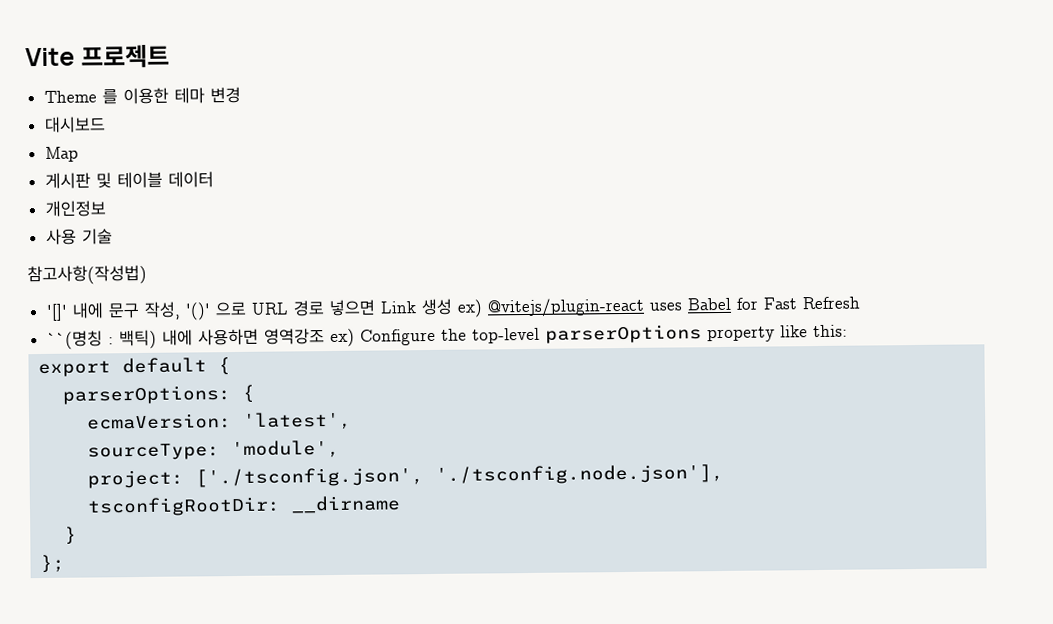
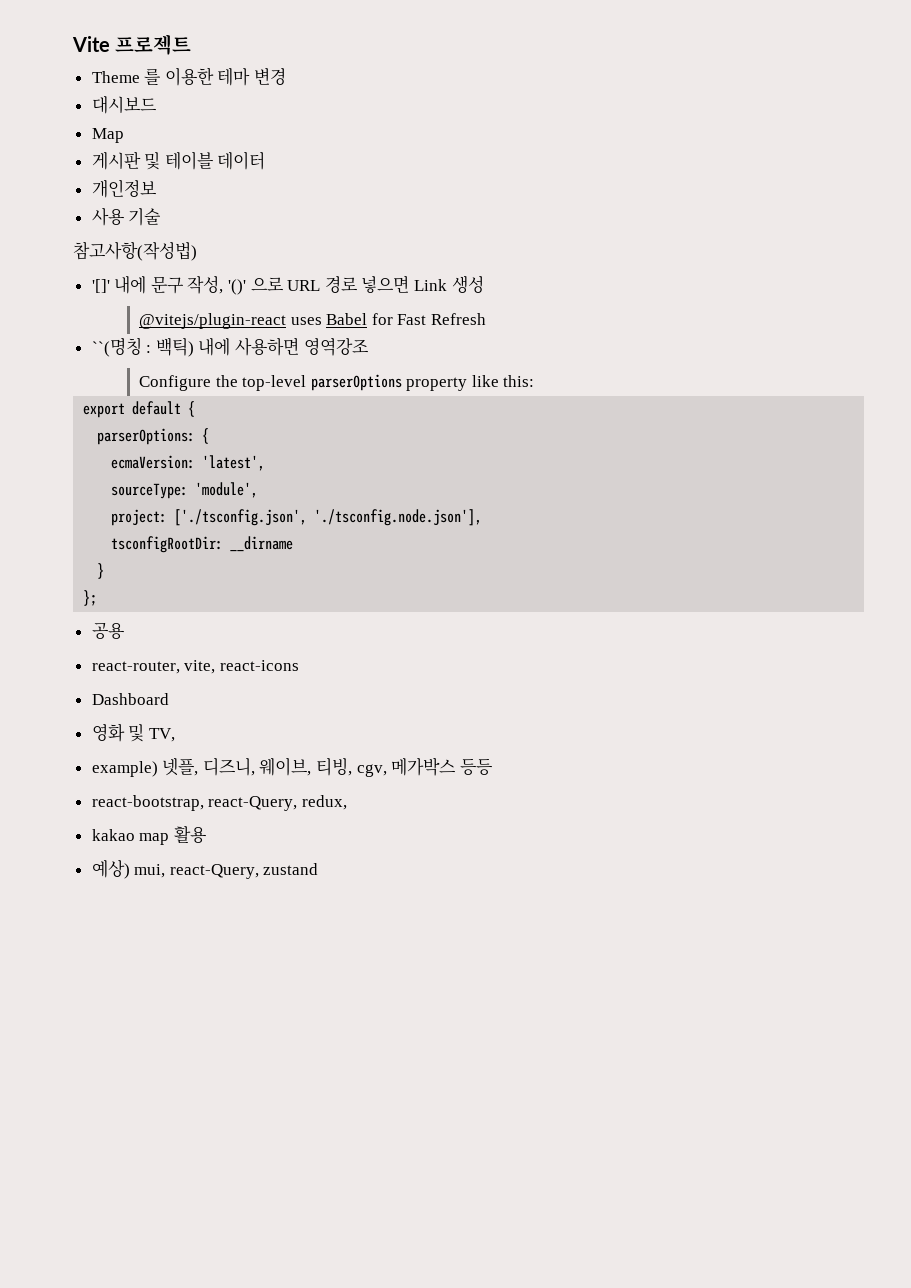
[456,299,483,318] ex) -> (484, 284) //
[329,328,355,348] ex) -> (369, 347) //
(66, 564) none -> [91,622,125,639] [91,660,299,674] [91,693,169,705] [91,723,175,742] [91,757,493,777] [91,795,347,811] [91,826,207,845] [91,860,319,879] // 공용 // react-router, vite, react-icons // Dashboard // 영화 및 TV, // example) 넷플, 디즈니, 웨이브, 티빙, cgv, 메가박스 등등 // react-bootstrap, react-Query, redux, // kakao map 활용 // 예상) mui, react-Query, zustand

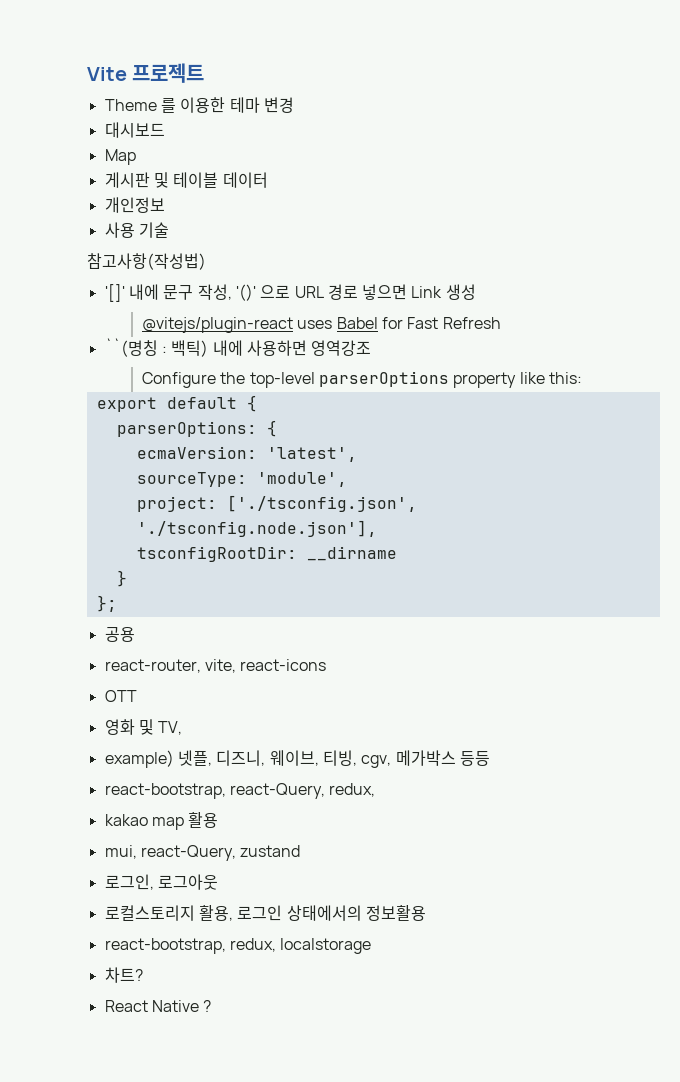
[91,693,169,705] Dashboard -> [104,690,137,702] OTT
[91,860,130,879] 예상) -> (219, 820) none
(319, 869) none -> [104,874,218,890] [104,905,426,921] [104,938,372,954] [104,967,143,983] [104,1000,212,1012] // 로그인, 로그아웃 // 로컬스토리지 활용, 로그인 상태에서의 정보활용 // react-bootstrap, redux, localstorage // 차트? // React Native ?

